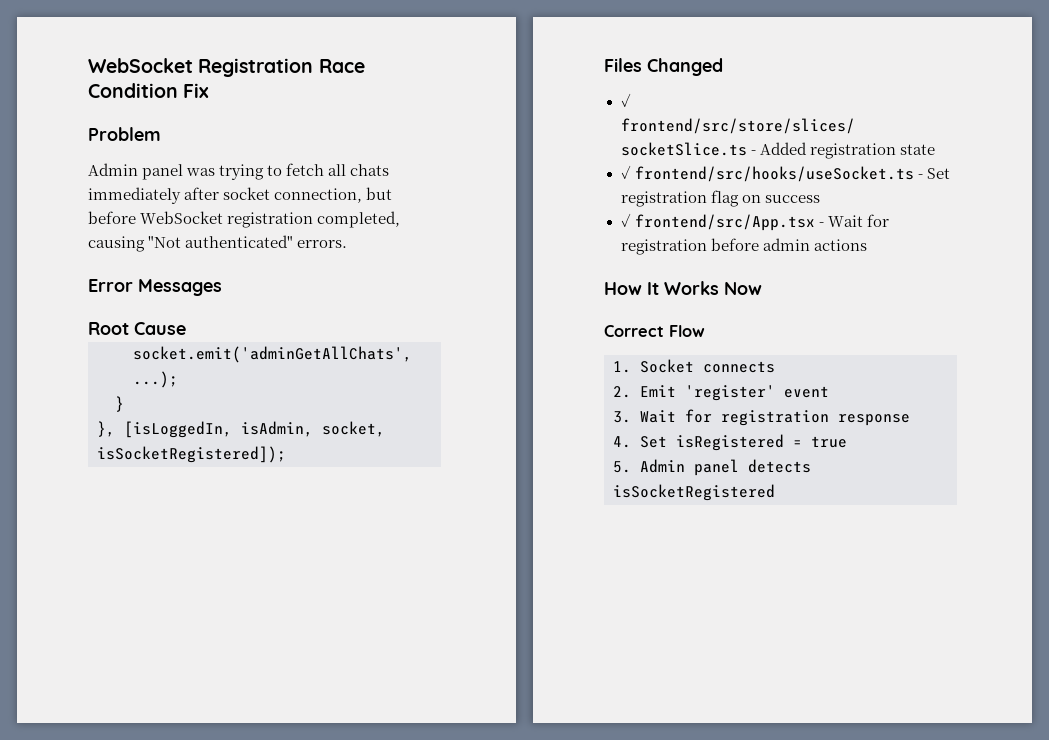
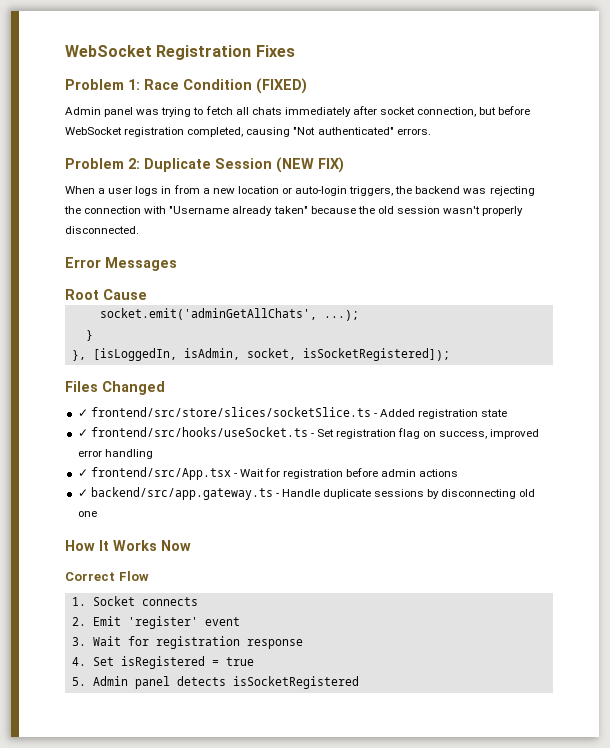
[318,59,365,73] [88,83,210,98] [88,127,161,141] Race Condition Fix // Problem -> [255,45,295,57] [65,78,307,94] Fixes // Problem 1: Race Condition (FIXED)
(348, 244) none -> [65,157,344,173] [65,185,535,196] [64,206,524,216] [65,226,139,234] // Problem 2: Duplicate Session (NEW FIX) // When a user logs in from a new location or auto-login triggers, the backend was rejecting the connection with "Username already taken" because the old session wasn't properly disconnected.
[764,195,820,203] success -> [439,429,540,439] [77,449,153,459] success, improved error handling
(867, 245) none -> [77,487,536,500] [77,511,97,517] // ✓ backend/src/app.gateway.ts - Handle duplicate sessions by disconnecting old one

